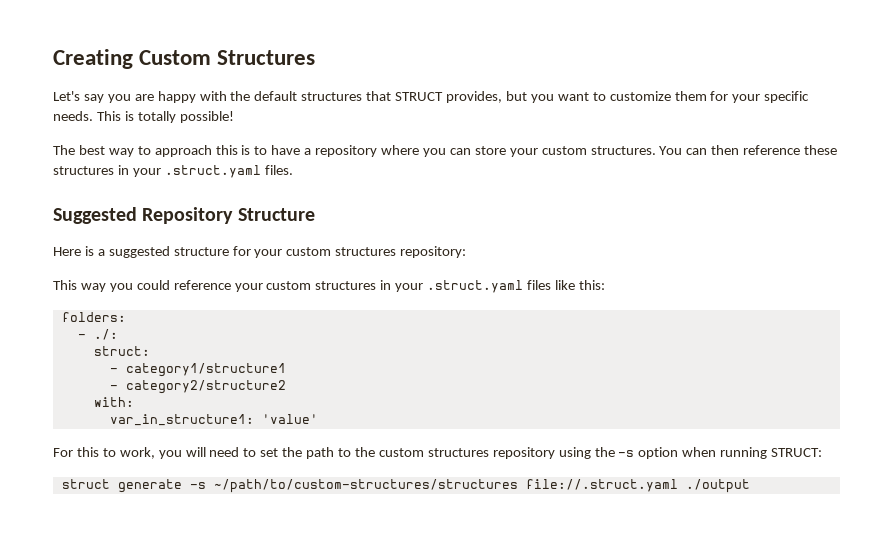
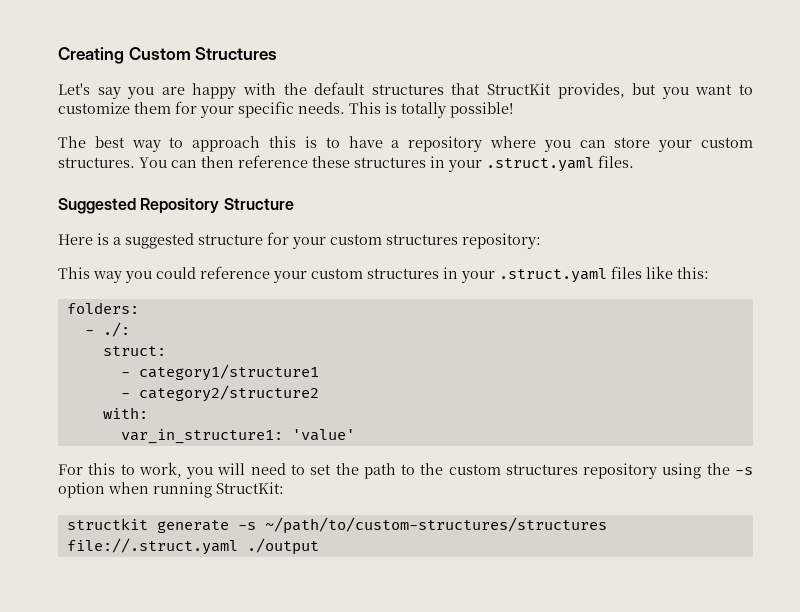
[395,92,444,101] STRUCT -> [487,83,551,95] StructKit
[771,448,823,457] [61,479,110,489] STRUCT: // struct -> [216,482,284,494] [66,518,148,530] StructKit: // structkit

